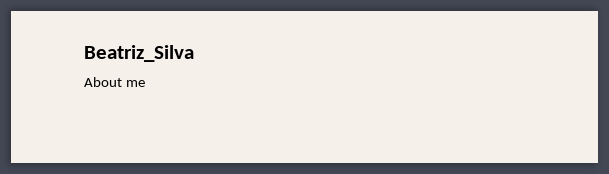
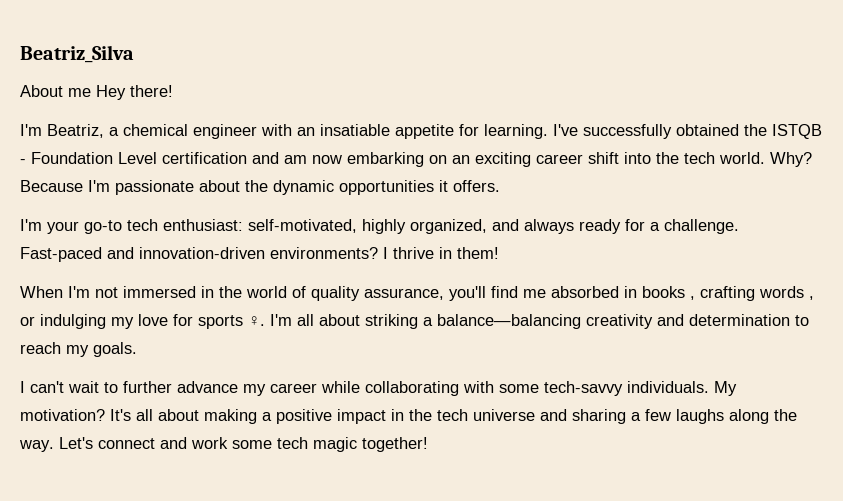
(145, 83) none -> [96,85,173,100] [20,124,822,139] [20,152,812,167] [20,180,500,195] [20,219,739,234] [20,247,499,262] [20,286,814,301] [20,314,809,329] [20,342,137,357] [20,381,737,396] [20,409,797,424] [19,437,428,452] Hey there! // I'm Beatriz, a chemical engineer with an insatiable appetite for learning. I've successfully obtained the ISTQB - Foundation Level certification and am now embarking on an exciting career shift into the tech world. Why? Because I'm passionate about the dynamic opportunities it offers. // I'm your go-to tech enthusiast: self-motivated, highly organized, and always ready for a challenge. Fast-paced and innovation-driven environments? I thrive in them! // When I'm not immersed in the world of quality assurance, you'll find me absorbed in books , crafting words , or indulging my love for sports ♀. I'm all about striking a balance—balancing creativity and determination to reach my goals. // I can't wait to further advance my career while collaborating with some tech-savvy individuals. My motivation? It's all about making a positive impact in the tech universe and sharing a few laughs along the way. Let's connect and work some tech magic together!

